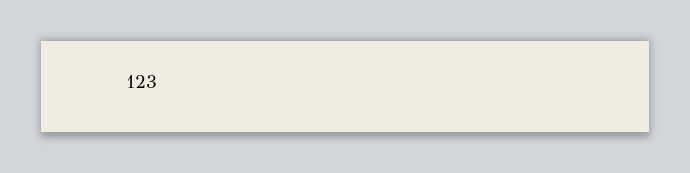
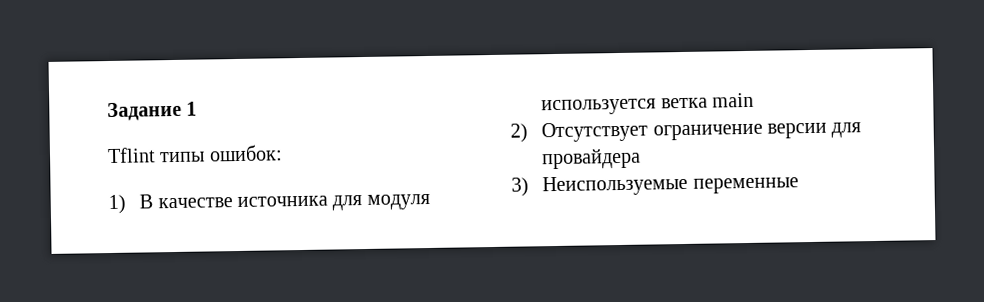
[126,75,157,88] 123 -> [107,101,198,122] [107,144,283,164] [108,193,430,215] [541,92,755,116] [510,121,862,143] [541,147,642,170] [511,174,799,197] Задание 1 // Tflint типы ошибок: // 1) В качестве источника для модуля используется ветка main // 2) Отсутствует ограничение версии для провайдера // 3) Неиспользуемые переменные

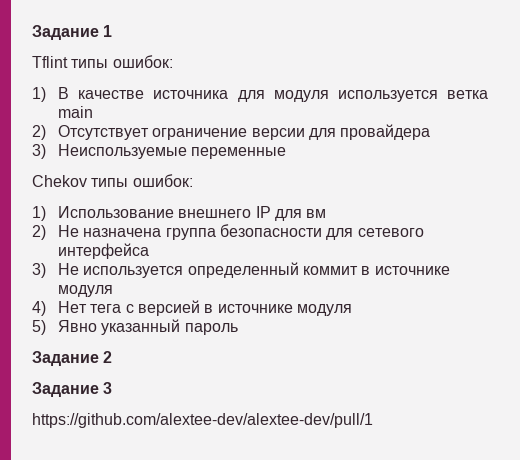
(799, 185) none -> [32,174,193,187] [32,206,327,221] [32,224,424,240] [58,243,150,259] [32,262,450,278] [58,285,114,297] [32,300,352,316] [32,319,238,335] [32,351,113,366] [32,382,113,397] [32,413,373,428] // Chekov типы ошибок: // 1) Использование внешнего IP для вм // 2) Не назначена группа безопасности для сетевого интерфейса // 3) Не используется определенный коммит в источнике модуля // 4) Нет тега с версией в источнике модуля // 5) Явно указанный пароль // Задание 2 // Задание 3 // https://github.com/alextee-dev/alextee-dev/pull/1

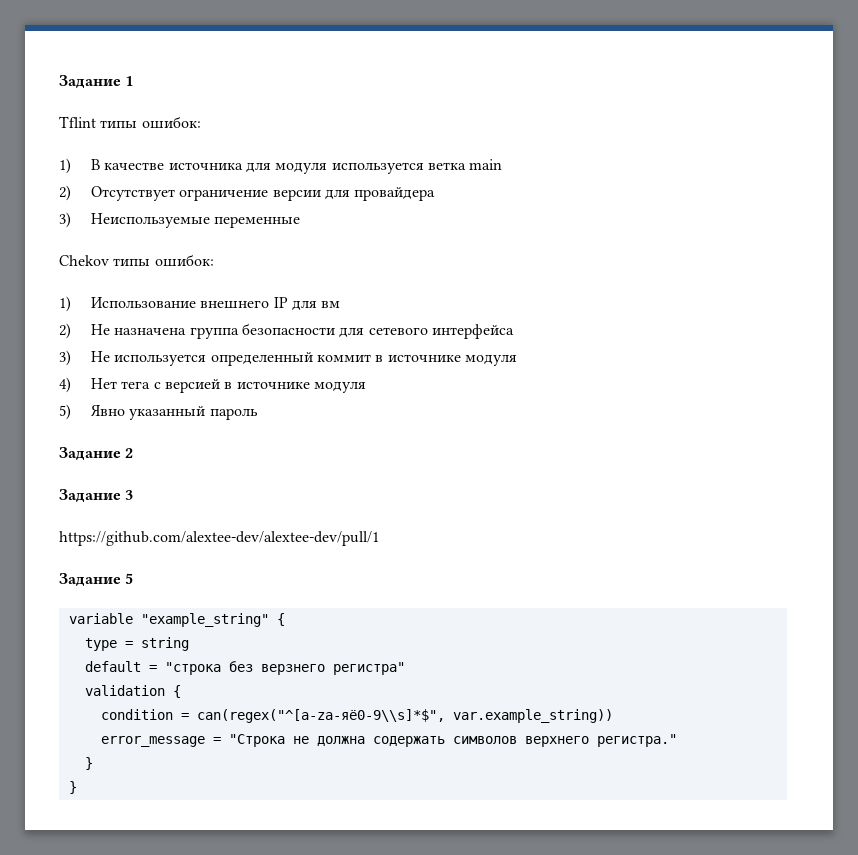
(373, 420) none -> [59,573,134,587] [68,613,285,627] [84,637,189,651] [84,661,405,675] [84,685,181,698] [100,709,613,723] [100,734,677,747] [84,757,93,770] [68,781,77,794] // Задание 5 // variable "example_string" { // type = string // default = "строка без верзнего регистра" // validation { // condition = can(regex("^[a-zа-яё0-9\\s]*$", var.example_string)) // error_message = "Строка не должна содержать символов верхнего регистра." // } // }

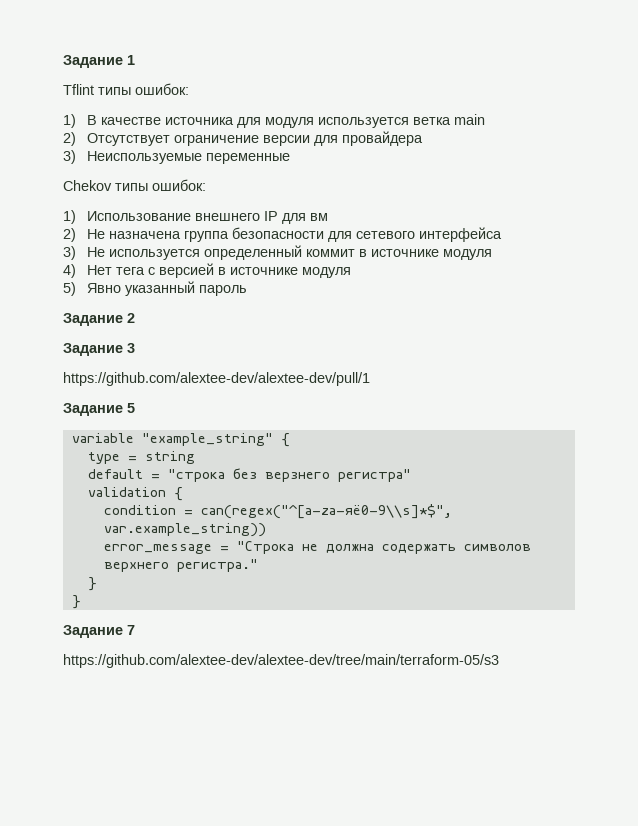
(77, 787) none -> [63,625,135,638] [63,654,499,668] // Задание 7 // https://github.com/alextee-dev/alextee-dev/tree/main/terraform-05/s3

